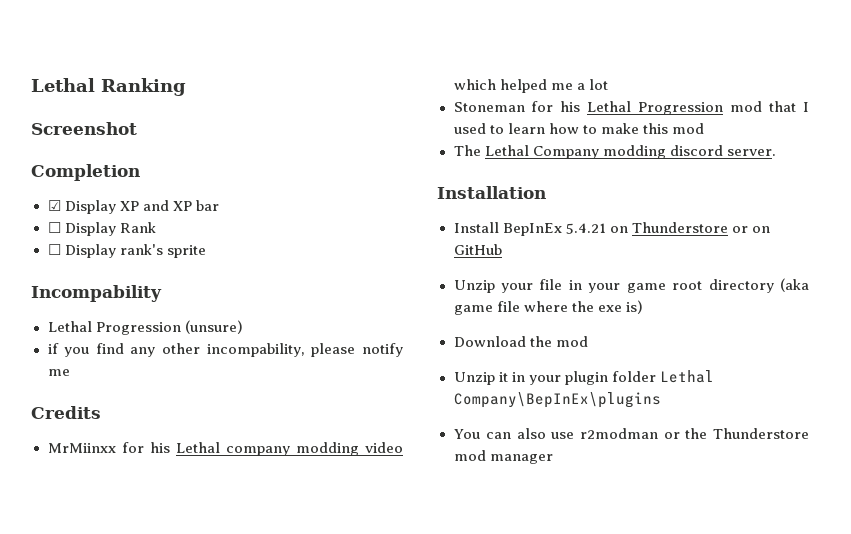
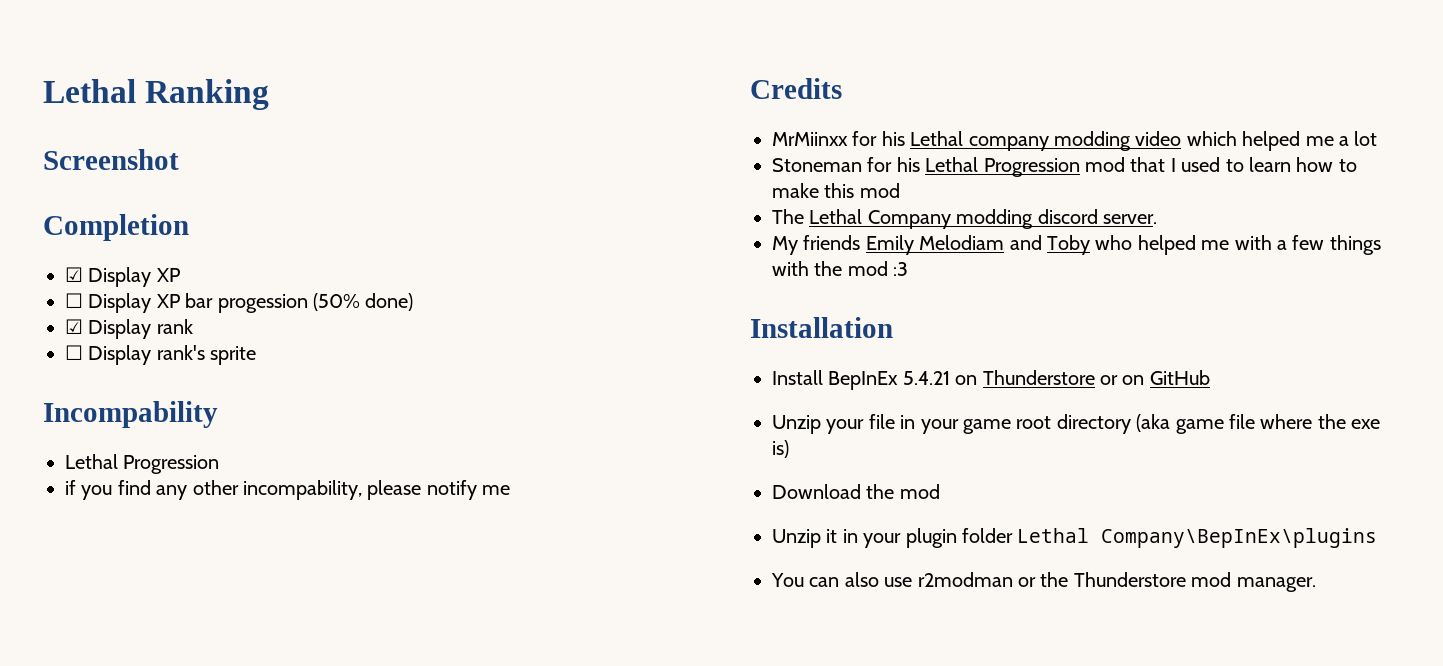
[142,200,219,211] [47,222,156,236] and XP bar // ☐ Display Rank -> [65,293,414,313] [65,319,193,339] // ☐ Display XP bar progession (50% done) // ☑ Display rank
[184,320,243,334] (unsure) -> (220, 464) none
(776, 152) none -> [772,235,1381,255] [772,261,909,276] // My friends Emily Melodiam and Toby who helped me with a few things with the mod :3
[489,454,553,464] manager -> [1236,577,1316,592] manager.

